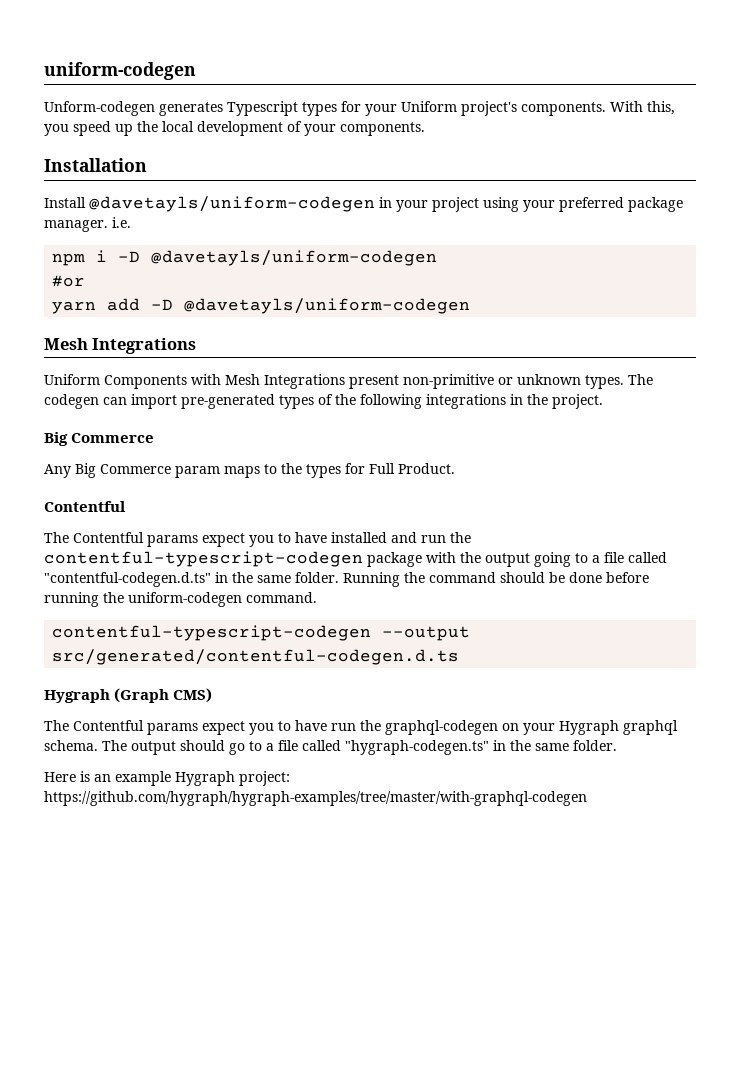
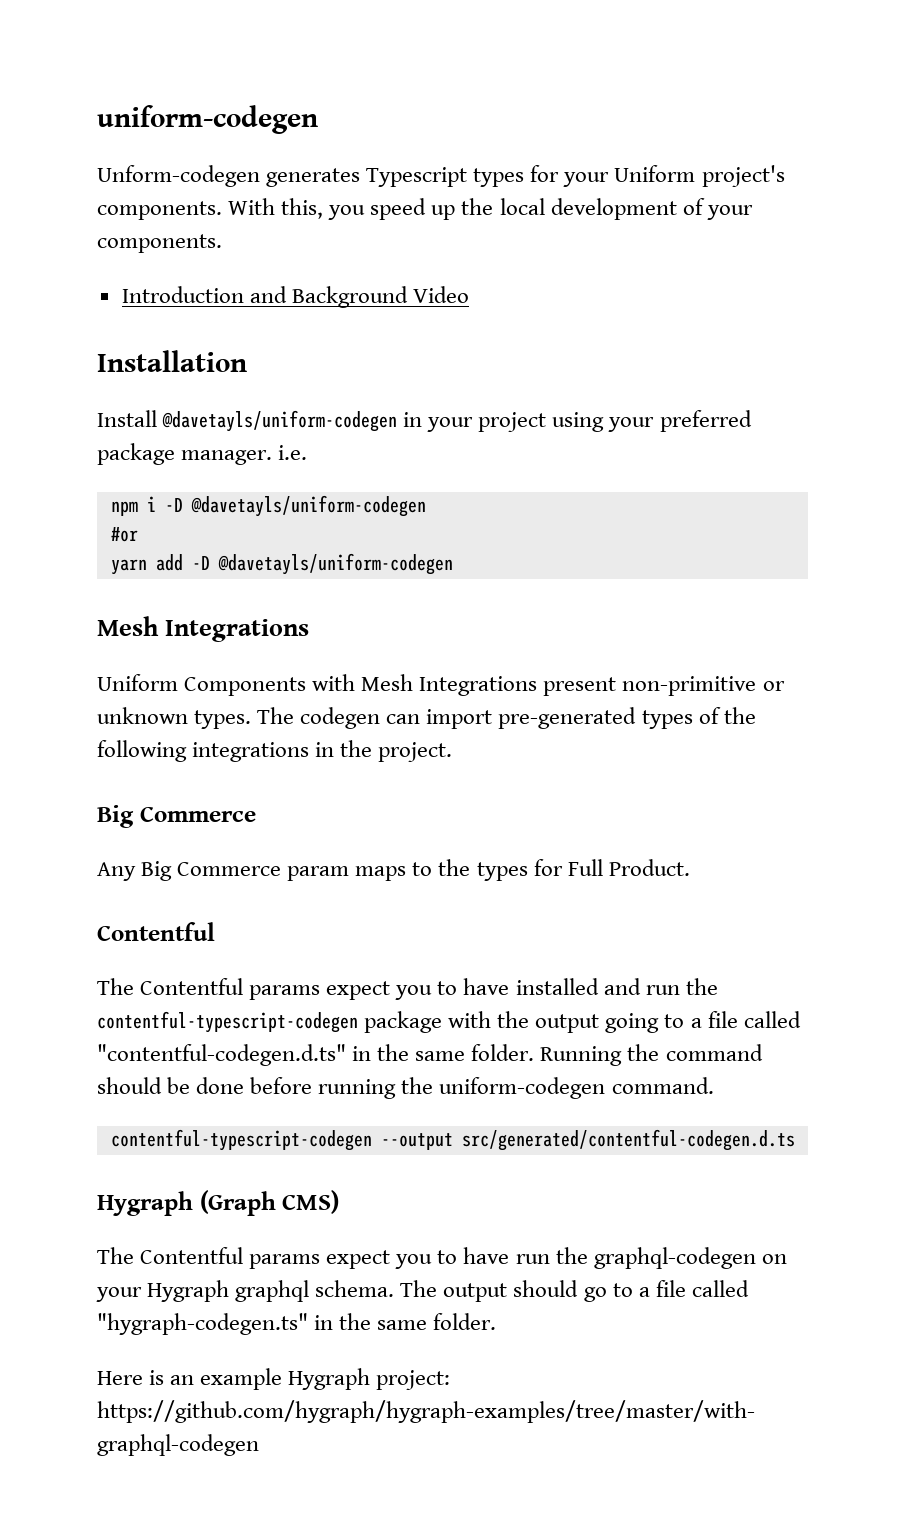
(425, 129) none -> [121,286,469,308] // Introduction and Background Video

